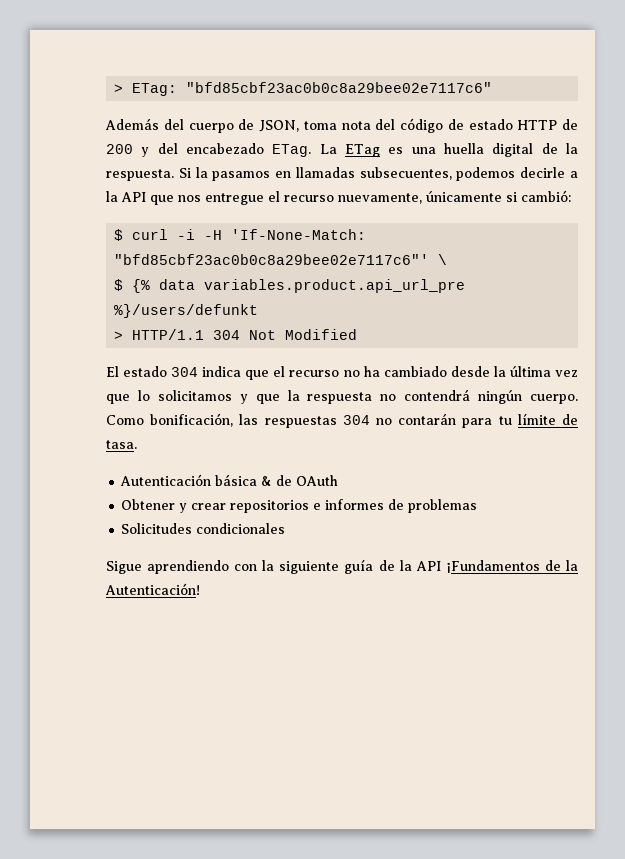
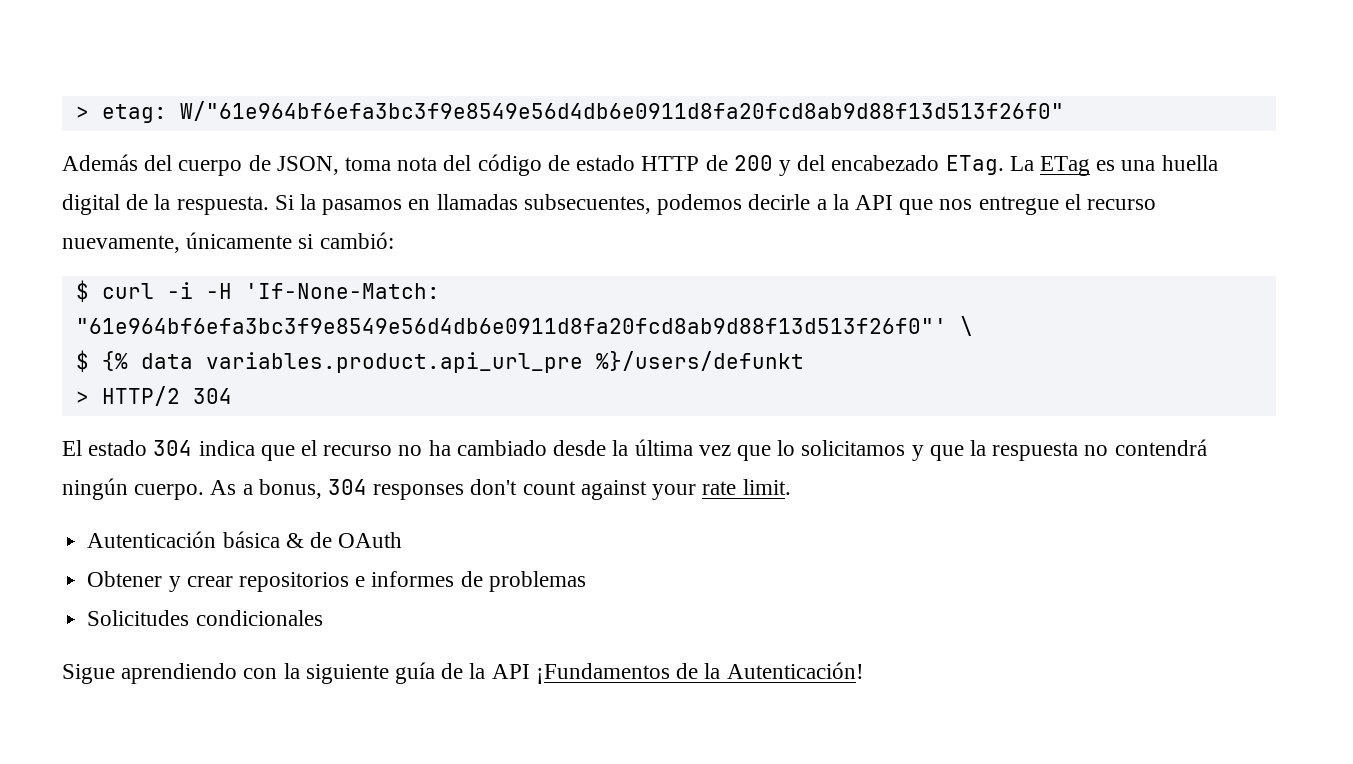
[114,82,493,96] > ETag: "bfd85cbf23ac0b0c8a29bee02e7117c6" -> [75,101,1064,123] > etag: W/"61e964bf6efa3bc3f9e8549e56d4db6e0911d8fa20fcd8ab9d88f13d513f26f0"
[114,254,430,265] "bfd85cbf23ac0b0c8a29bee02e7117c6"' -> [75,318,947,334] "61e964bf6efa3bc3f9e8549e56d4db6e0911d8fa20fcd8ab9d88f13d513f26f0"'
[132,329,358,340] HTTP/1.1 304 Not Modified -> [101,386,232,406] HTTP/2 304
[106,413,578,428] [106,440,137,449] Como bonificación, las respuestas 304 no contarán para tu límite de tasa. -> [210,479,791,500] As a bonus, 304 responses don't count against your rate limit.

